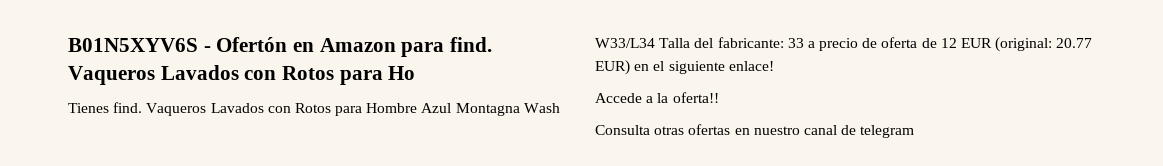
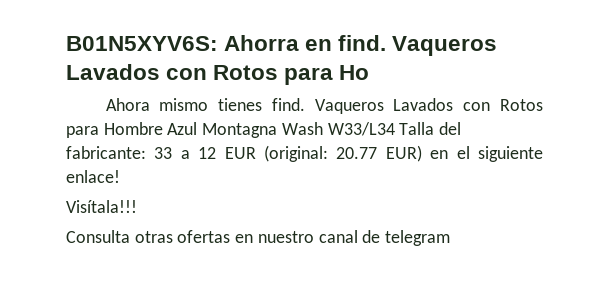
[68,37,445,57] B01N5XYV6S - Ofertón en Amazon para -> [66,35,333,51] B01N5XYV6S: Ahorra en
[68,103,109,113] Tienes -> [105,98,263,111] Ahora mismo tienes
[819,37,937,51] precio de oferta de -> (190, 154) none
[595,92,719,103] Accede a la oferta!! -> [66,200,137,213] Visítala!!!

